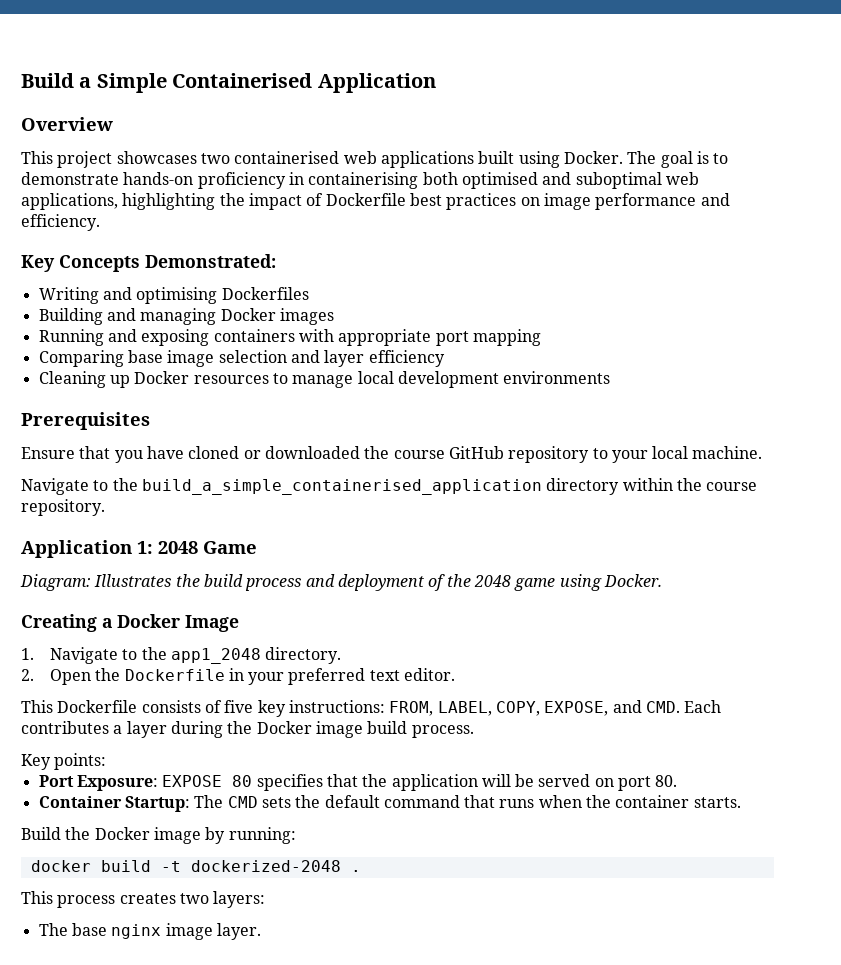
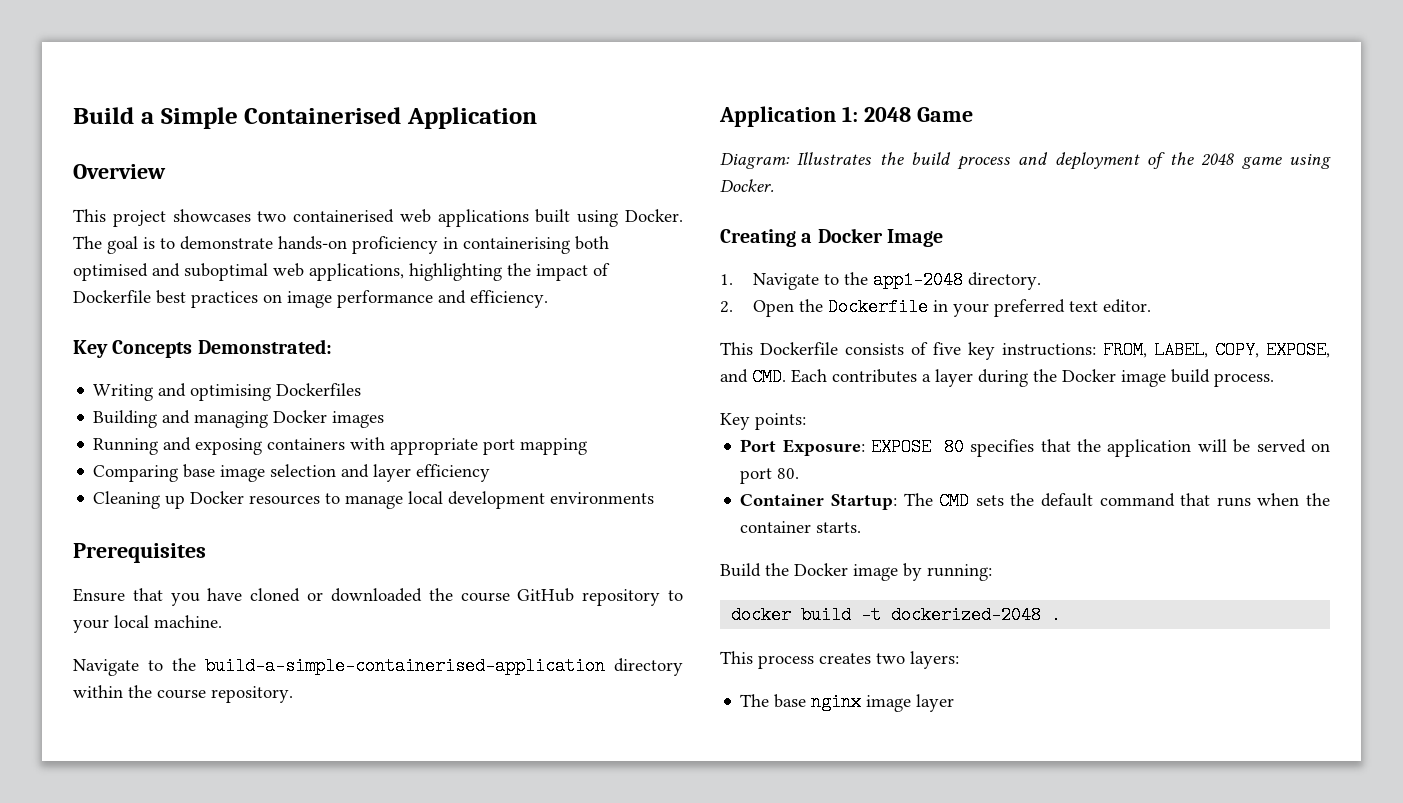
[141,479,542,495] build_a_simple_containerised_application -> [205,657,605,675] build-a-simple-containerised-application
[170,648,261,664] app1_2048 -> [873,271,964,289] app1-2048
[216,923,261,940] layer. -> [916,694,955,712] layer

